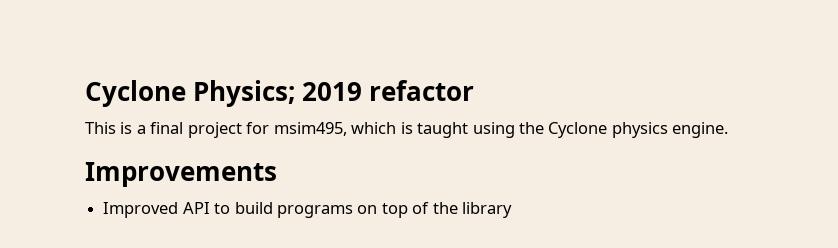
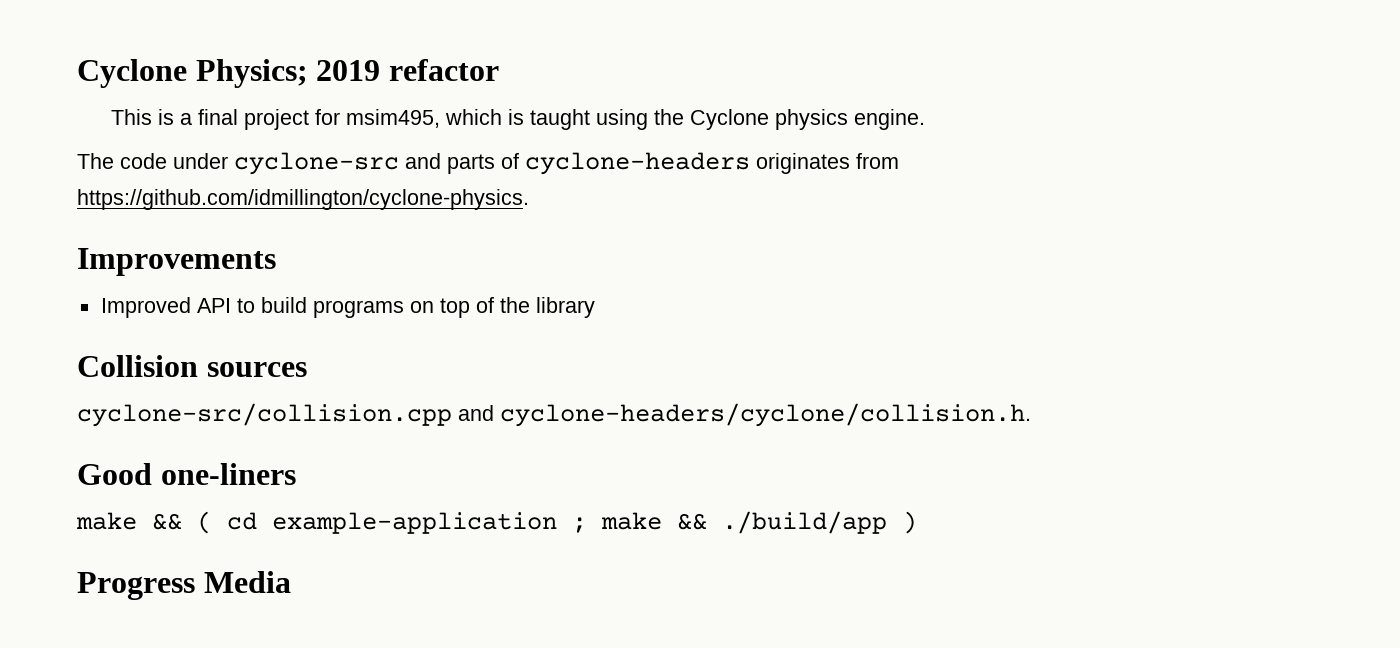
(729, 130) none -> [77,152,899,175] [77,189,529,210] // The code under cyclone-src and parts of cyclone-headers originates from https://github.com/idmillington/cyclone-physics.
(513, 210) none -> [77,355,307,377] [77,403,1031,427] [77,463,296,485] [76,511,917,534] [77,571,291,600] // Collision sources // cyclone-src/collision.cpp and cyclone-headers/cyclone/collision.h. // Good one-liners // make && ( cd example-application ; make && ./build/app ) // Progress Media

